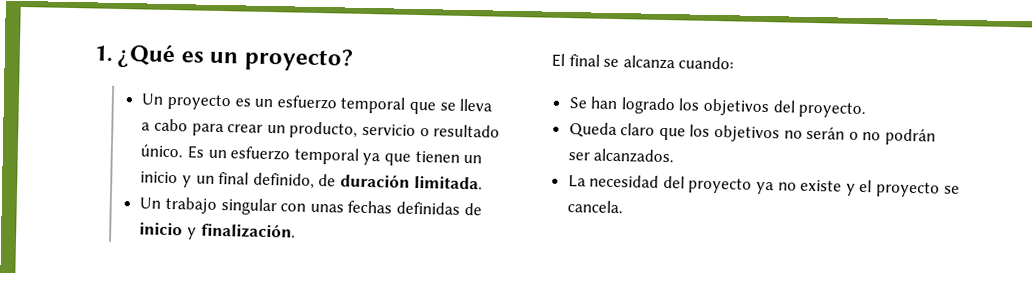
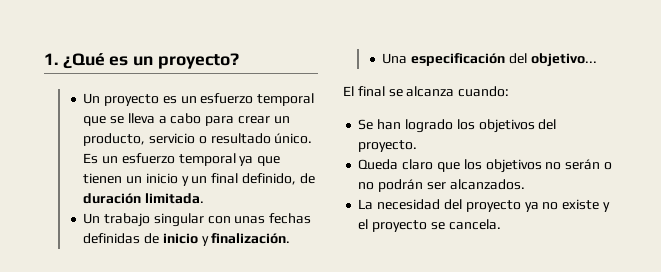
(296, 230) none -> [382,53,597,67] // Una especificación del objetivo...

